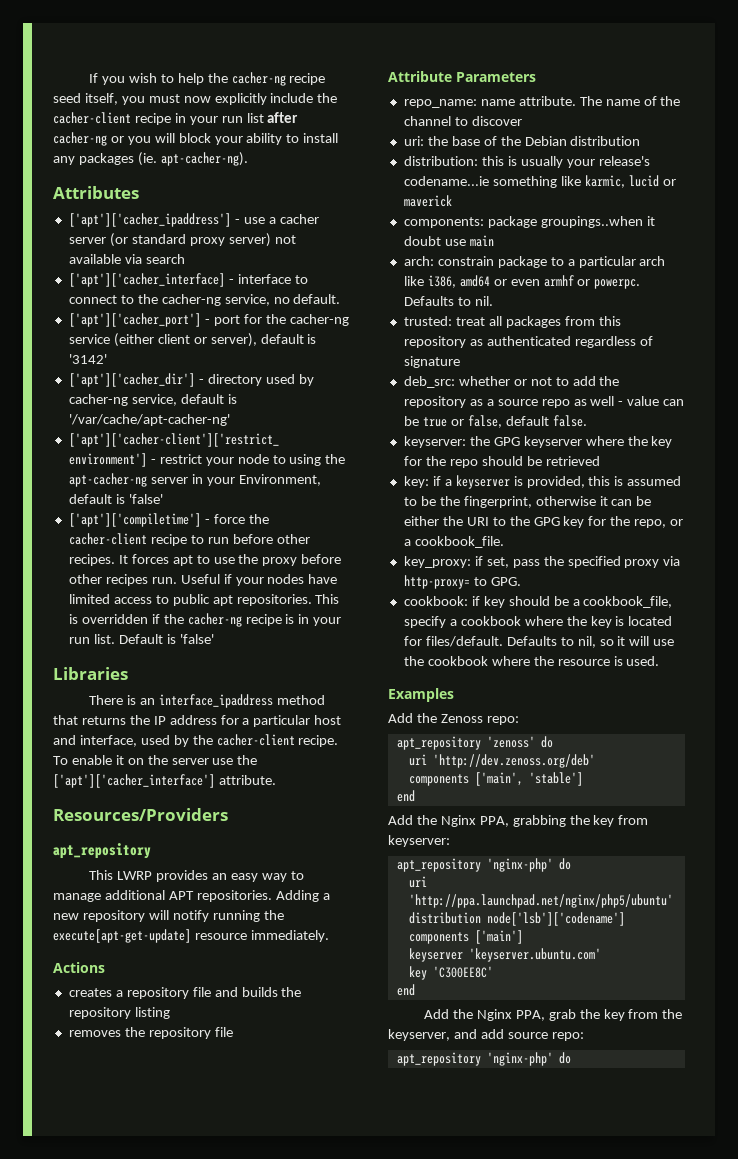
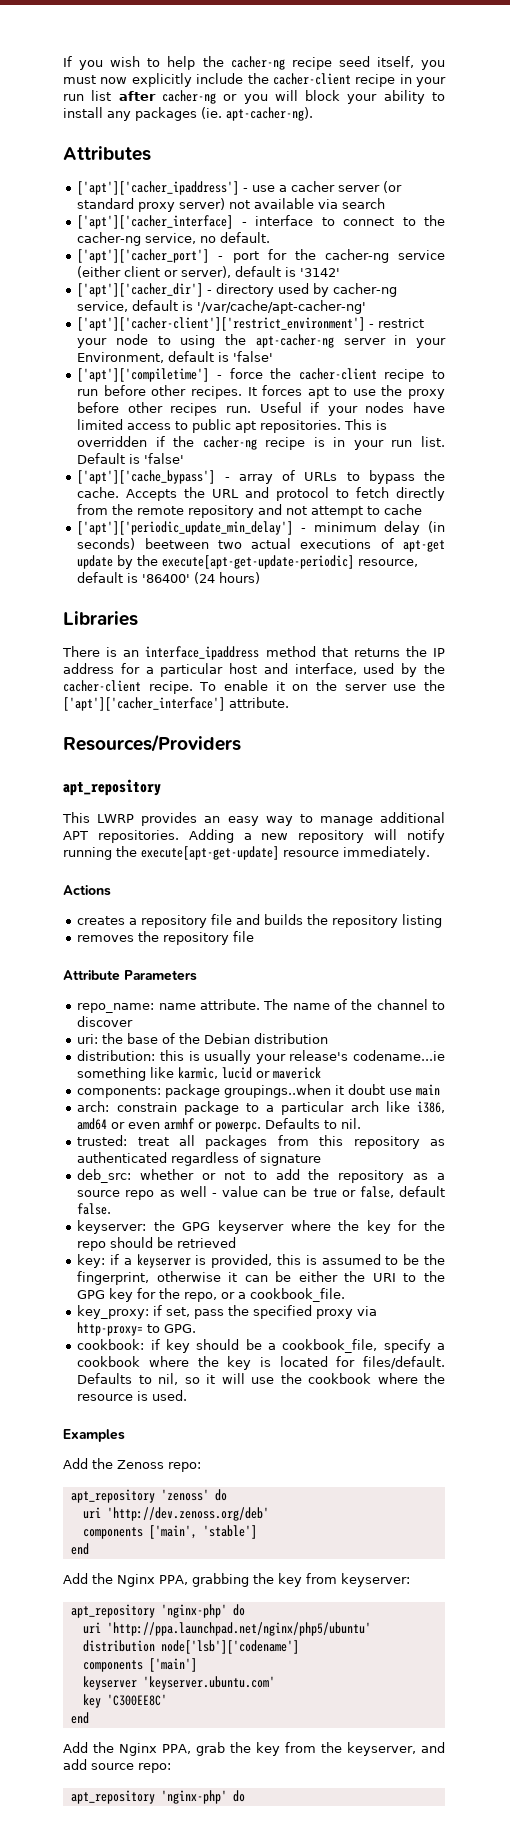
(214, 639) none -> [77,470,445,484] [77,487,445,501] [77,504,423,518] [77,521,446,535] [77,538,445,552] [77,555,419,569] [77,572,261,584] // ['apt']['cache_bypass'] - array of URLs to bypass the cache. Accepts the URL and protocol to fetch directly from the remote repository and not attempt to cache // ['apt']['periodic_update_min_delay'] - minimum delay (in seconds) beetween two actual executions of apt-get update by the execute[apt-get-update-periodic] resource, default is '86400' (24 hours)

